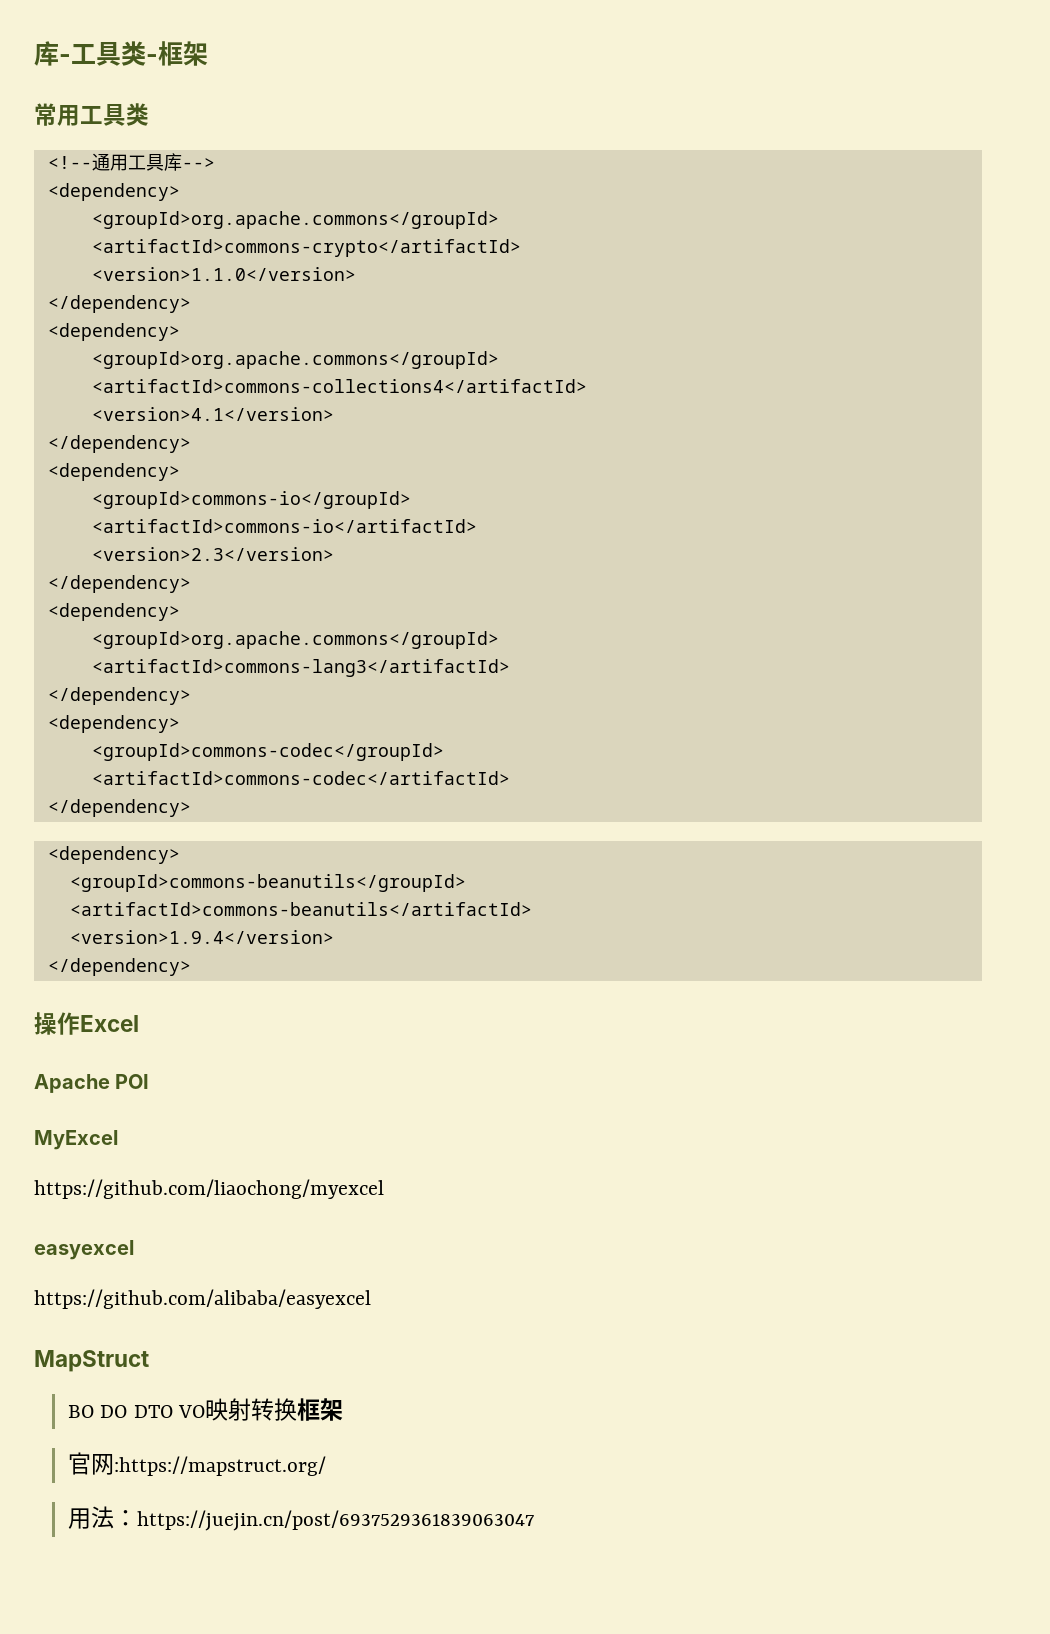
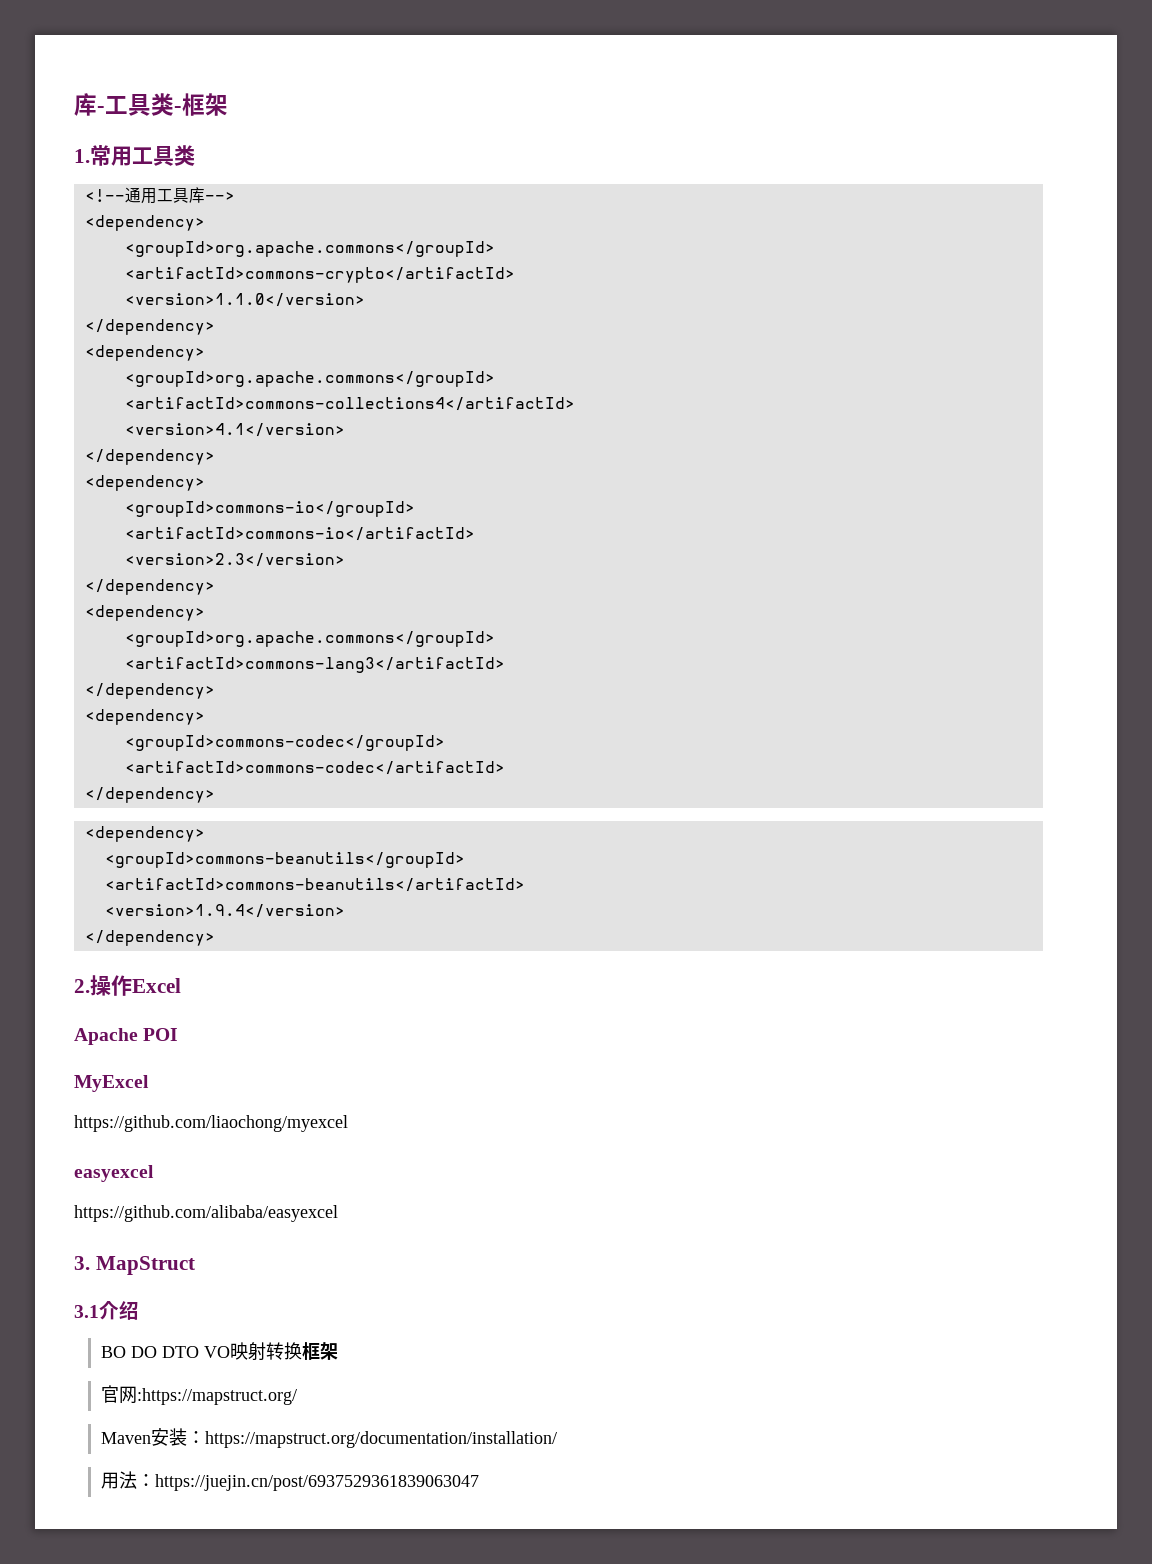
(208, 53) none -> [74,149,90,163] 1.
(191, 967) none -> [74,979,90,993] 2.
(371, 1299) none -> [74,1256,90,1270] 3.
(149, 1361) none -> [74,1301,139,1320] // 3.1介绍
(327, 1466) none -> [100,1428,557,1448] // Maven安装：https://mapstruct.org/documentation/installation/

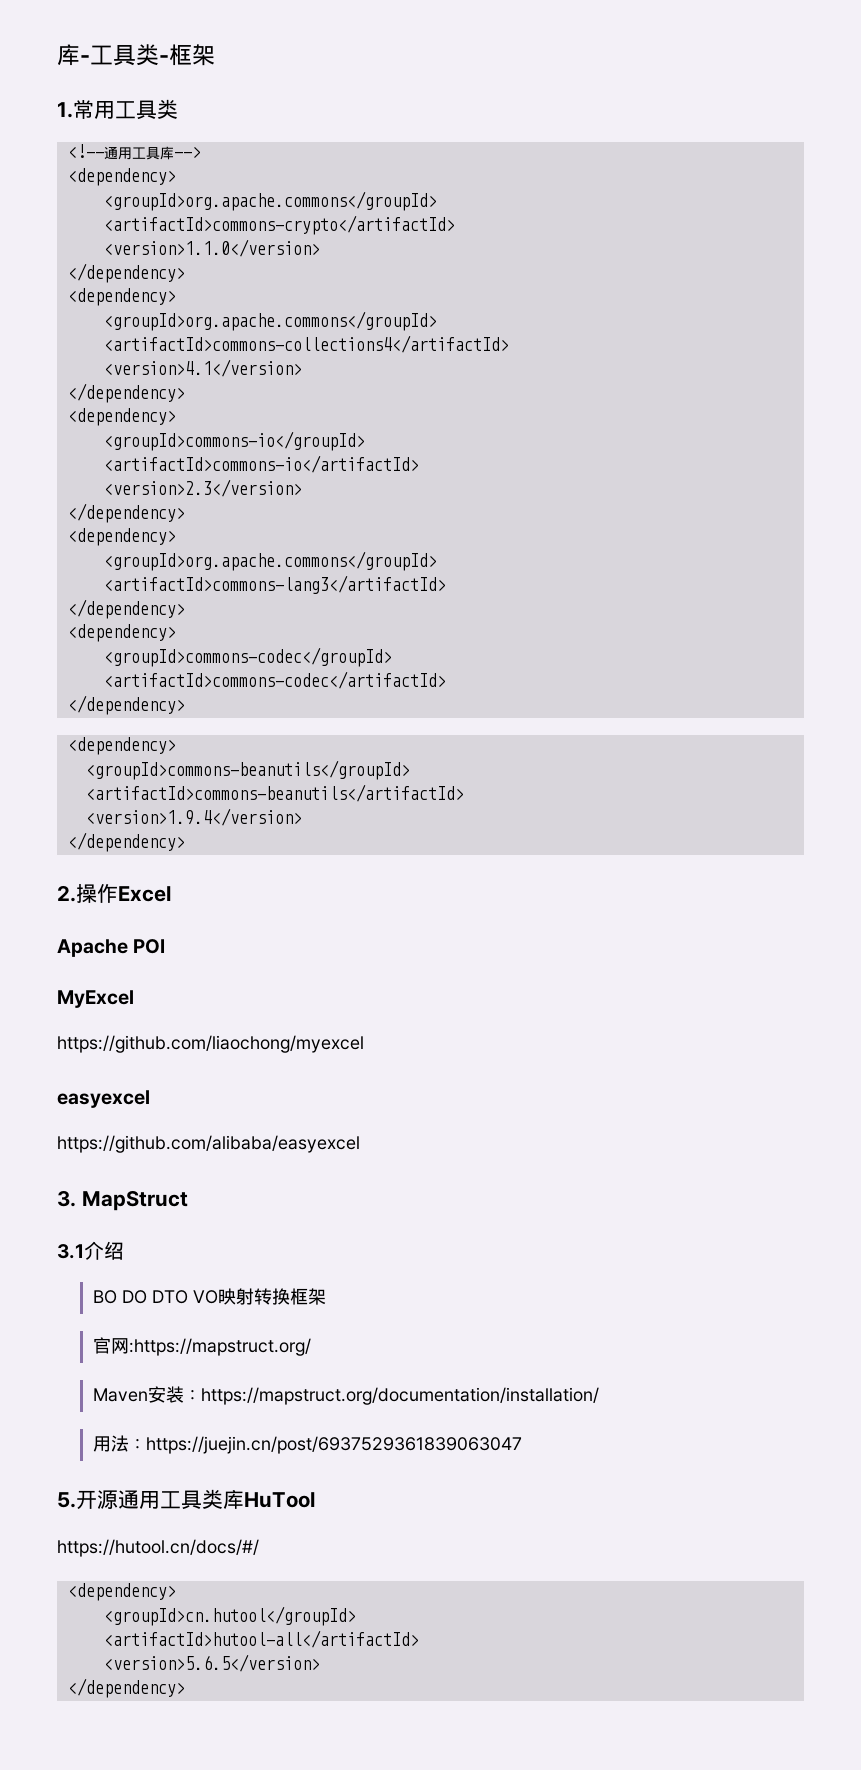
(479, 1482) none -> [57,1489,315,1510] [57,1539,259,1557] [67,1583,176,1601] [103,1606,356,1626] [103,1630,419,1648] [103,1654,320,1672] [67,1678,185,1698] // 5.开源通用工具类库HuTool // https://hutool.cn/docs/#/ // <dependency> // <groupId>cn.hutool</groupId> // <artifactId>hutool-all</artifactId> // <version>5.6.5</version> // </dependency>

